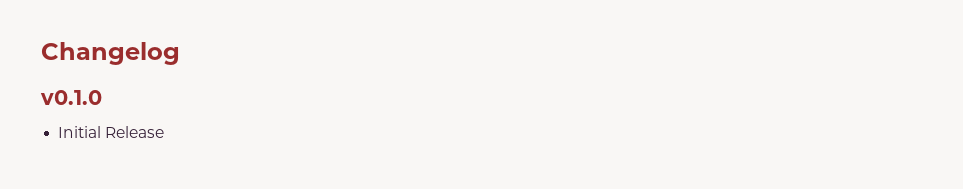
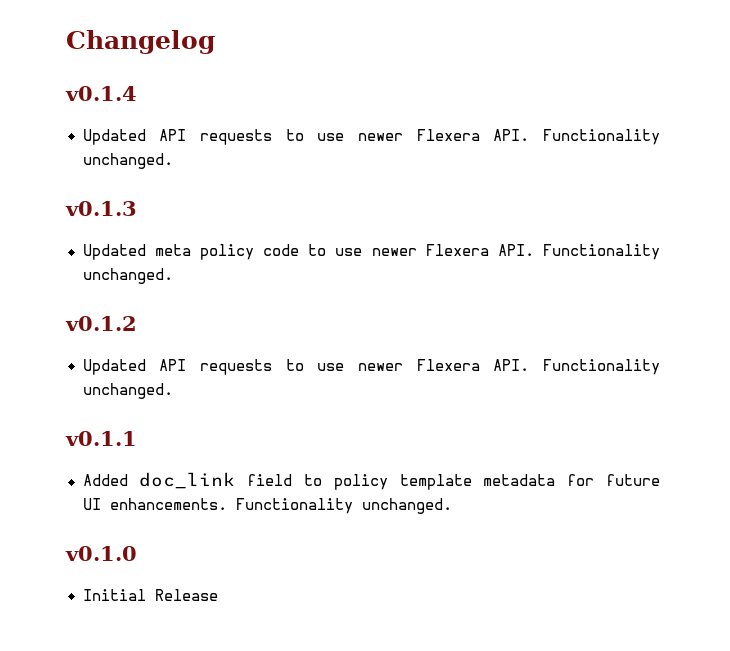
(180, 53) none -> [65,86,137,101] [82,129,660,145] [82,153,173,169] [65,201,137,216] [82,244,660,260] [82,268,173,284] [65,316,137,331] [82,359,660,375] [82,383,173,399] [65,431,137,446] [82,472,660,490] [82,498,452,514] // v0.1.4 // Updated API requests to use newer Flexera API. Functionality unchanged. // v0.1.3 // Updated meta policy code to use newer Flexera API. Functionality unchanged. // v0.1.2 // Updated API requests to use newer Flexera API. Functionality unchanged. // v0.1.1 // Added doc_link field to policy template metadata for future UI enhancements. Functionality unchanged.

